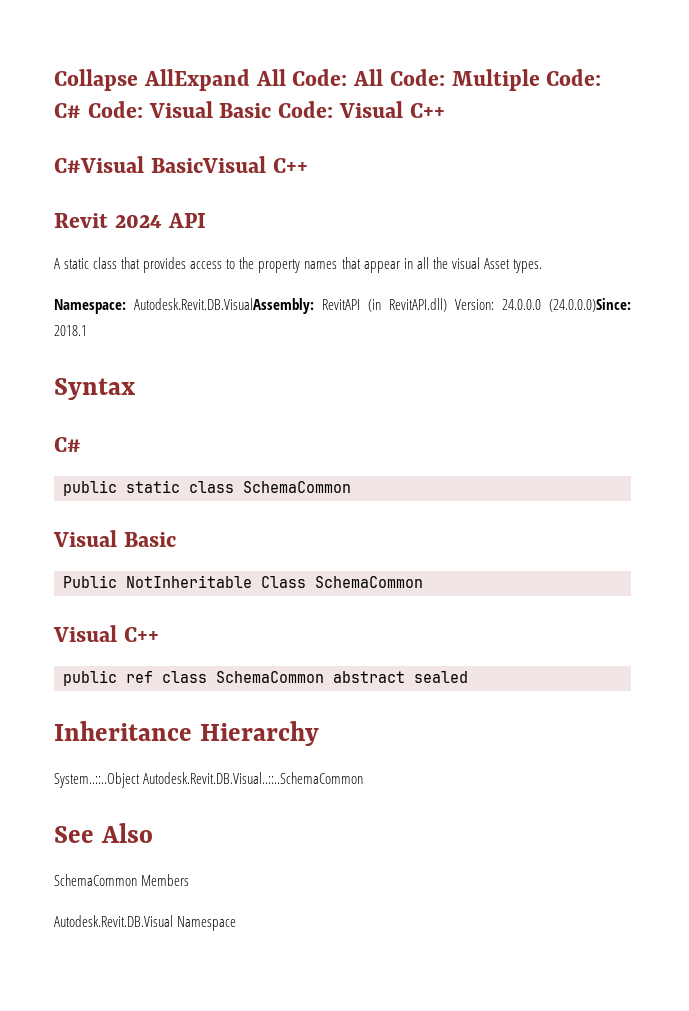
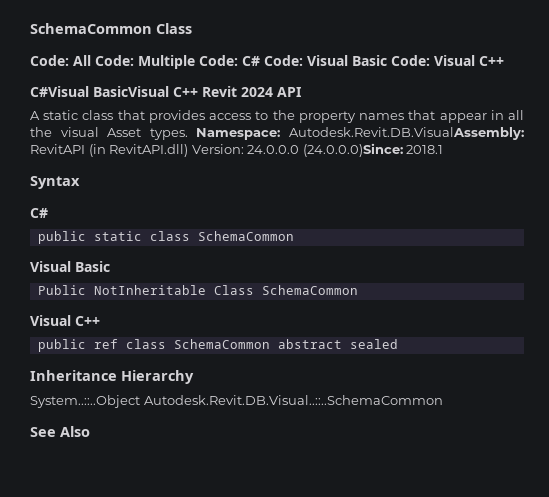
[54,69,286,91] Collapse AllExpand All -> [30,23,192,34] SchemaCommon Class //
(308, 165) // -> (198, 92) none
(542, 266) // -> (188, 134) none
[54,874,190,886] [54,915,237,931] // SchemaCommon Members // Autodesk.Revit.DB.Visual Namespace -> (90, 431) none

